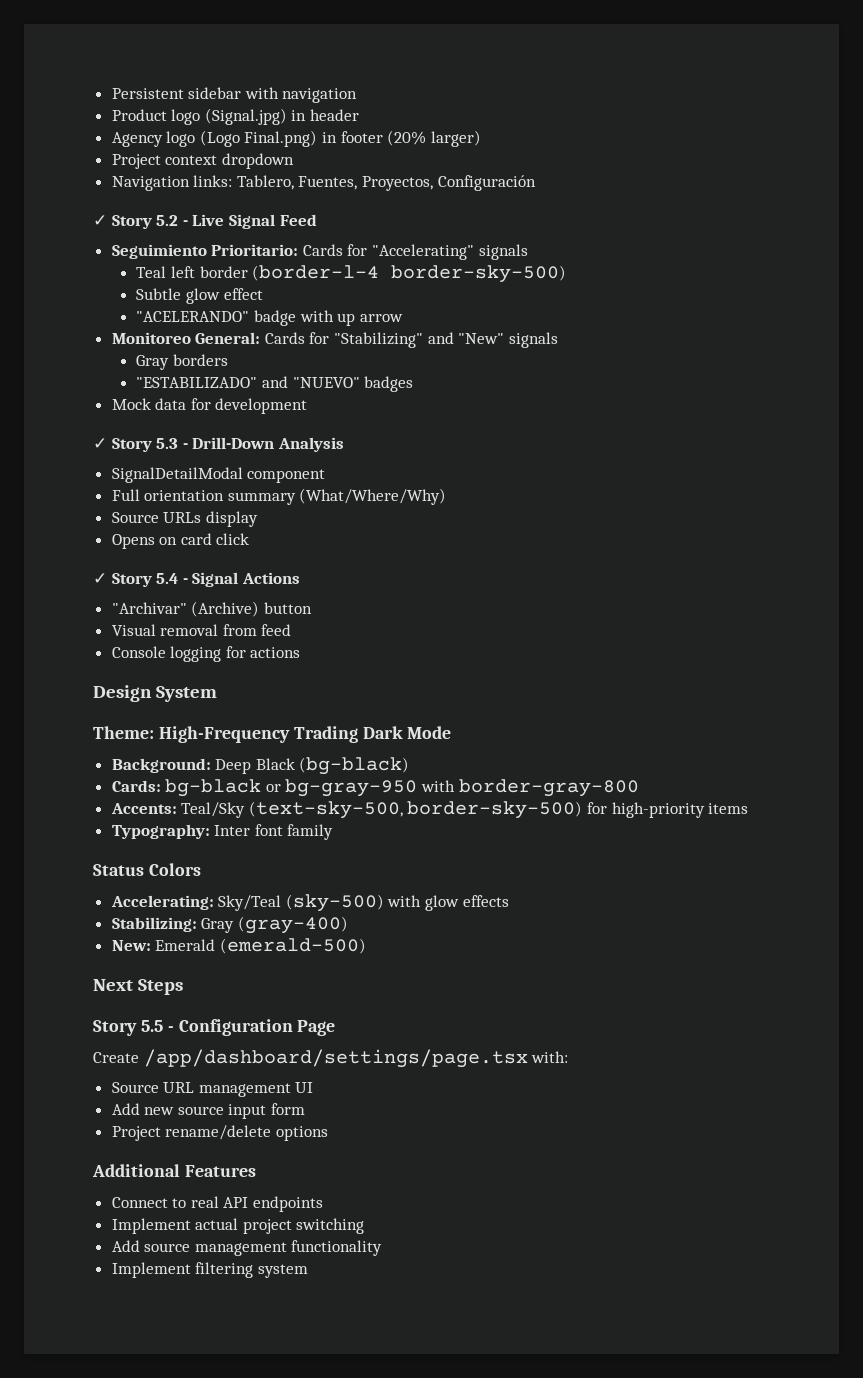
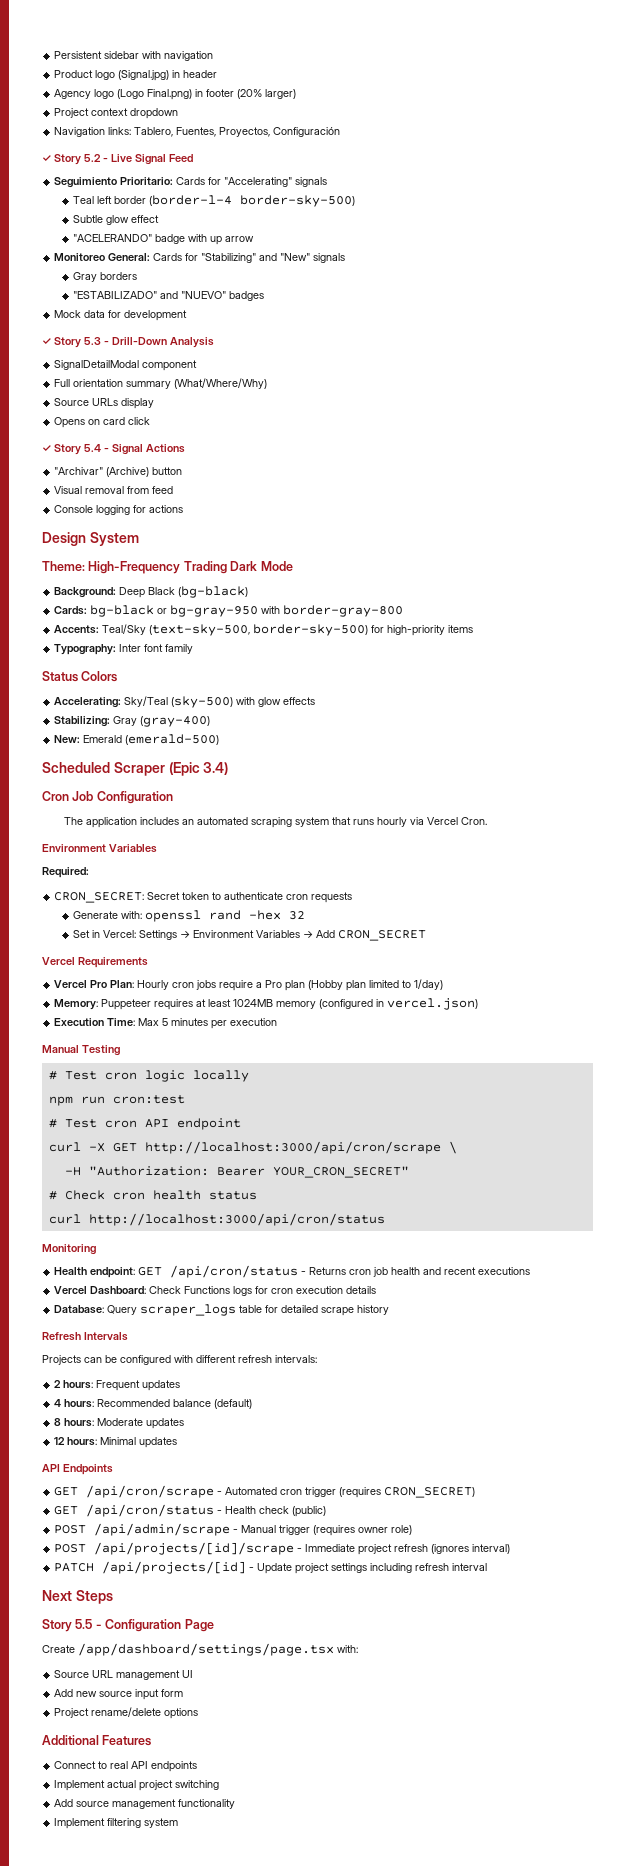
(366, 946) none -> [42,762,229,776] [42,791,173,804] [63,817,487,828] [42,844,157,853] [42,867,89,878] [54,892,353,903] [72,910,305,922] [72,930,426,941] [42,957,148,968] [54,979,444,991] [54,998,479,1010] [54,1018,278,1029] [42,1045,120,1056] [48,1070,249,1082] [48,1095,185,1106] [48,1118,241,1130] [48,1141,457,1154] [64,1166,409,1178] [48,1190,257,1200] [48,1213,385,1226] [42,1244,96,1255] [54,1265,531,1278] [54,1286,377,1296] [54,1304,390,1316] [42,1332,128,1341] [42,1355,317,1365] [54,1380,181,1391] [54,1399,253,1409] [54,1418,185,1429] [54,1437,178,1448] [42,1464,113,1475] [54,1485,476,1498] [54,1504,327,1517] [54,1523,413,1536] [54,1542,511,1555] [54,1561,488,1574] // Scheduled Scraper (Epic 3.4) // Cron Job Configuration // The application includes an automated scraping system that runs hourly via Vercel Cron. // Environment Variables // Required: // CRON_SECRET: Secret token to authenticate cron requests // Generate with: openssl rand -hex 32 // Set in Vercel: Settings → Environment Variables → Add CRON_SECRET // Vercel Requirements // Vercel Pro Plan: Hourly cron jobs require a Pro plan (Hobby plan limited to 1/day) // Memory: Puppeteer requires at least 1024MB memory (configured in vercel.json) // Execution Time: Max 5 minutes per execution // Manual Testing // # Test cron logic locally // npm run cron:test // # Test cron API endpoint // curl -X GET http://localhost:3000/api/cron/scrape \ // -H "Authorization: Bearer YOUR_CRON_SECRET" // # Check cron health status // curl http://localhost:3000/api/cron/status // Monitoring // Health endpoint: GET /api/cron/status - Returns cron job health and recent executions // Vercel Dashboard: Check Functions logs for cron execution details // Database: Query scraper_logs table for detailed scrape history // Refresh Intervals // Projects can be configured with different refresh intervals: // 2 hours: Frequent updates // 4 hours: Recommended balance (default) // 8 hours: Moderate updates // 12 hours: Minimal updates // API Endpoints // GET /api/cron/scrape - Automated cron trigger (requires CRON_SECRET) // GET /api/cron/status - Health check (public) // POST /api/admin/scrape - Manual trigger (requires owner role) // POST /api/projects/[id]/scrape - Immediate project refresh (ignores interval) // PATCH /api/projects/[id] - Update project settings including refresh interval

